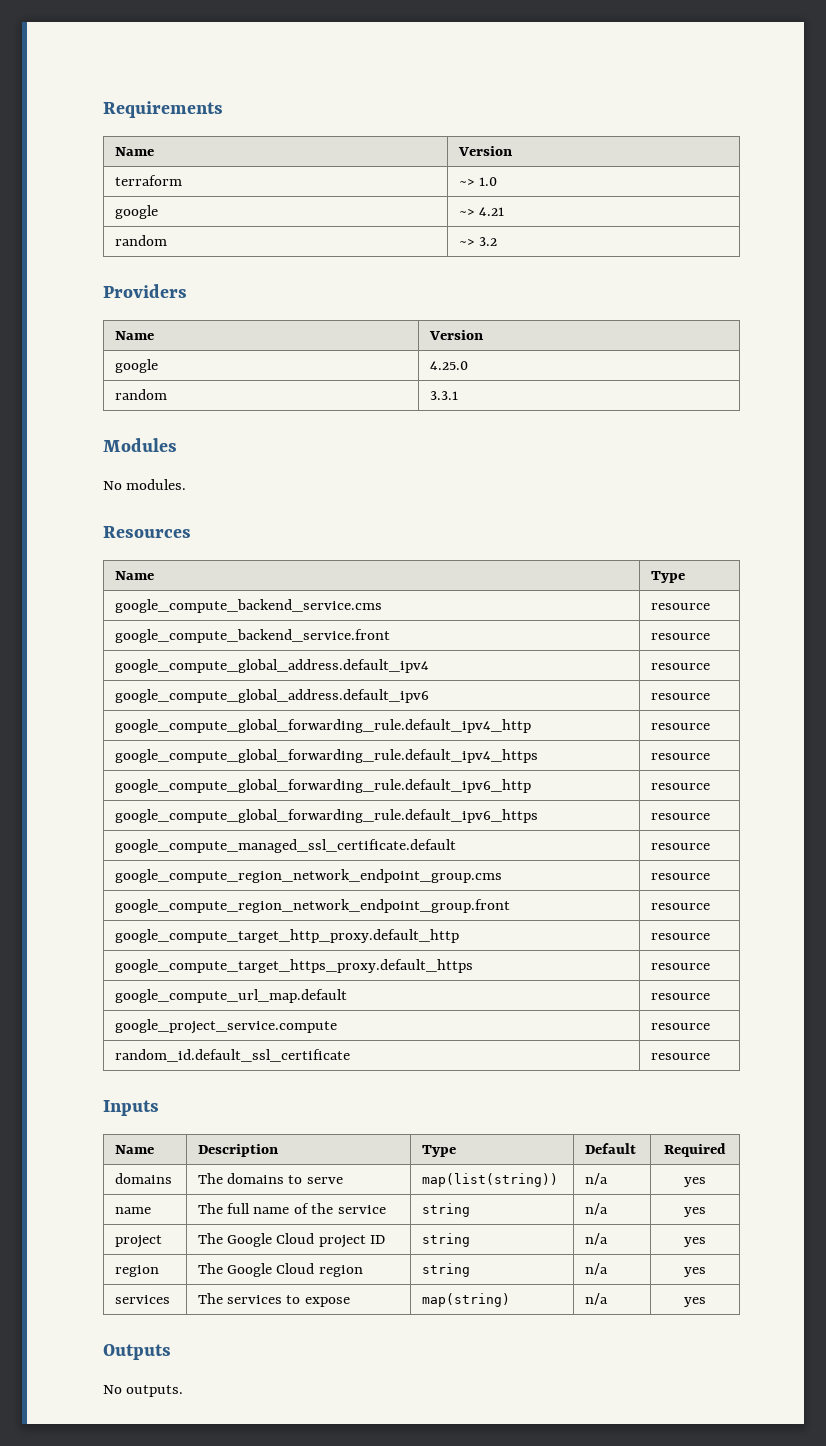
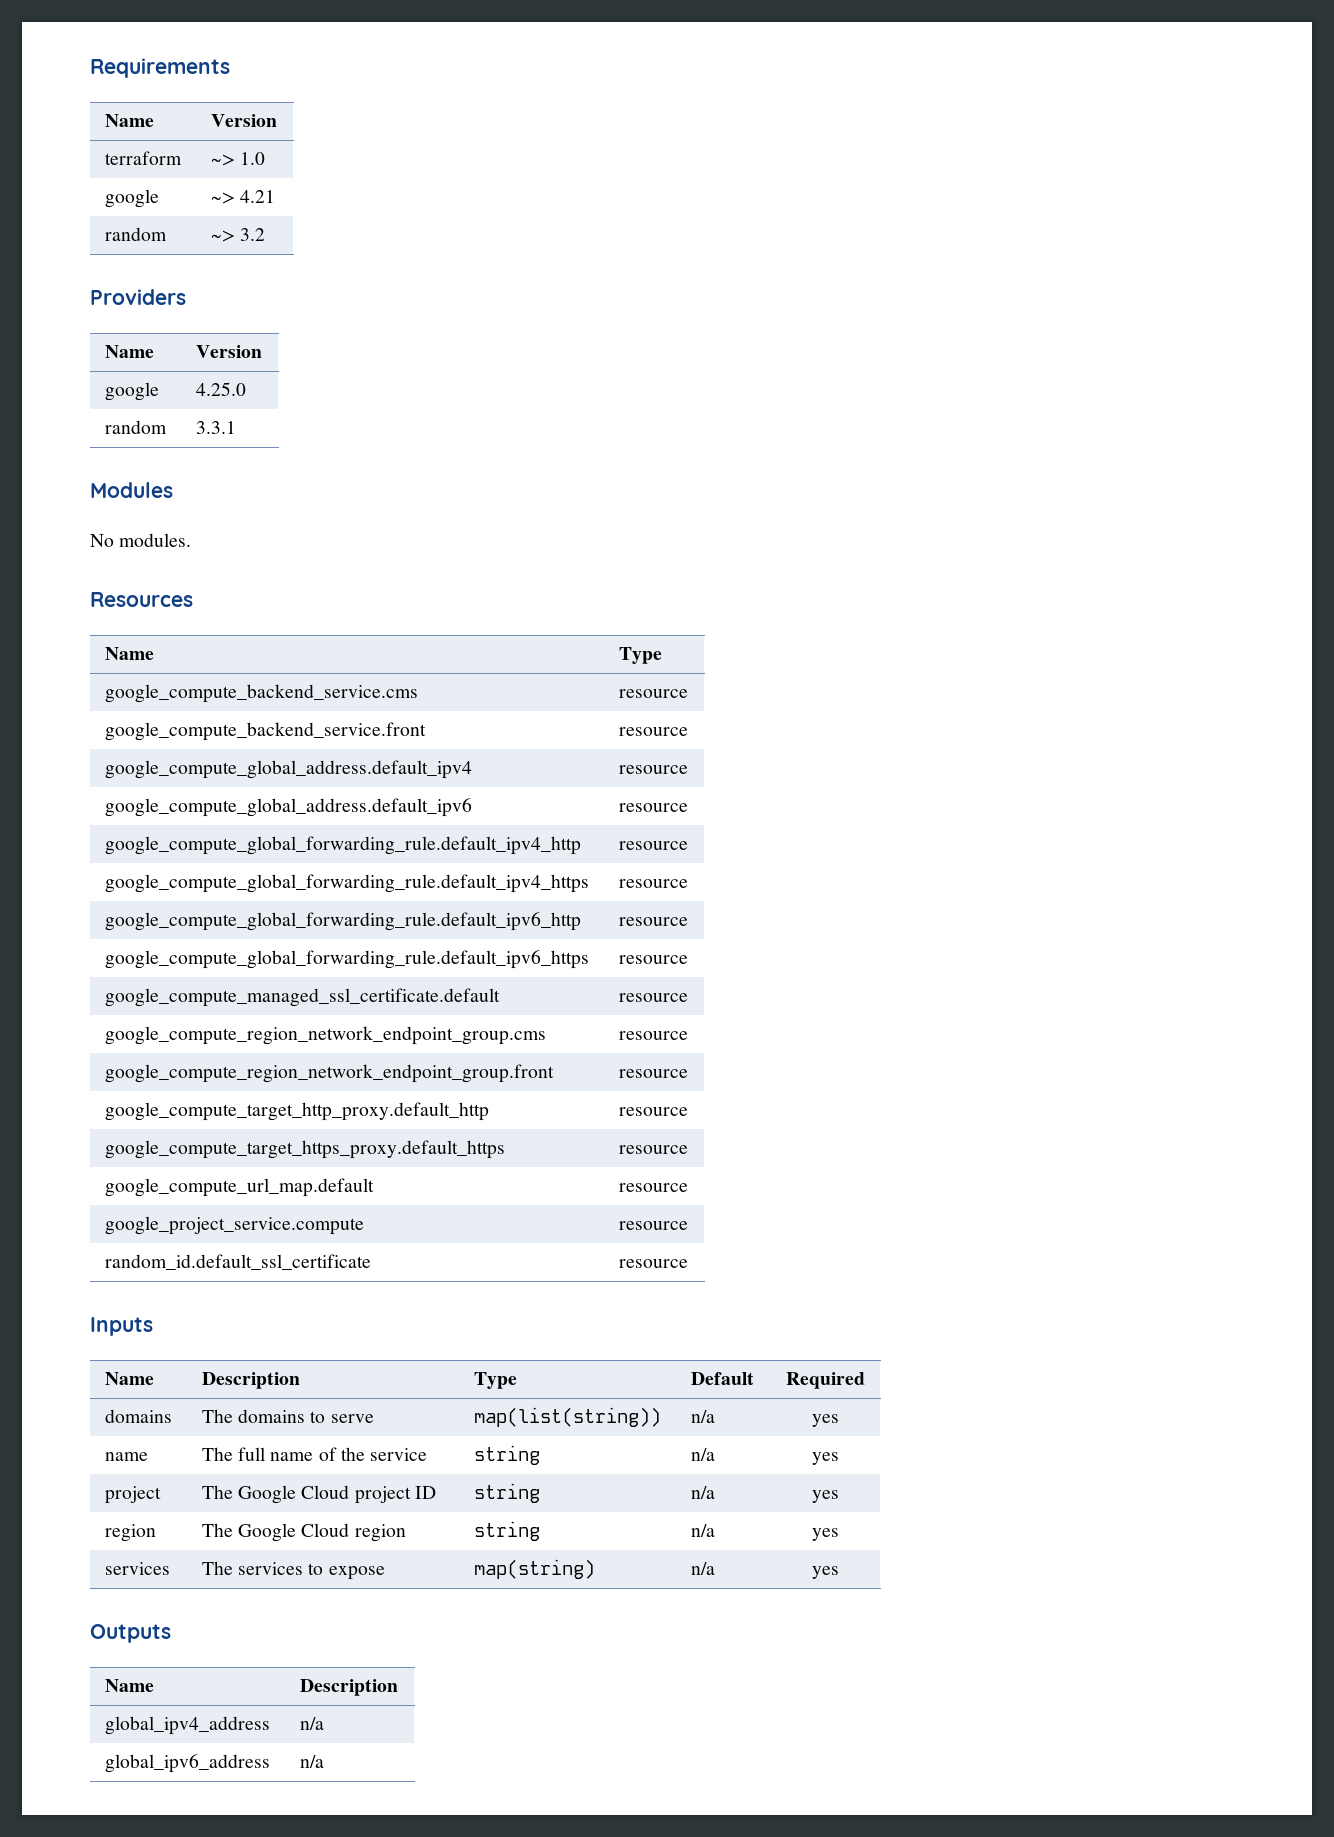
[103,1385,184,1397] // No outputs. -> [104,1679,154,1692] [299,1679,398,1696] [104,1716,270,1735] [299,1717,324,1730] [104,1754,270,1773] [299,1755,324,1768] // Name | Description // global_ipv4_address | n/a // global_ipv6_address | n/a

